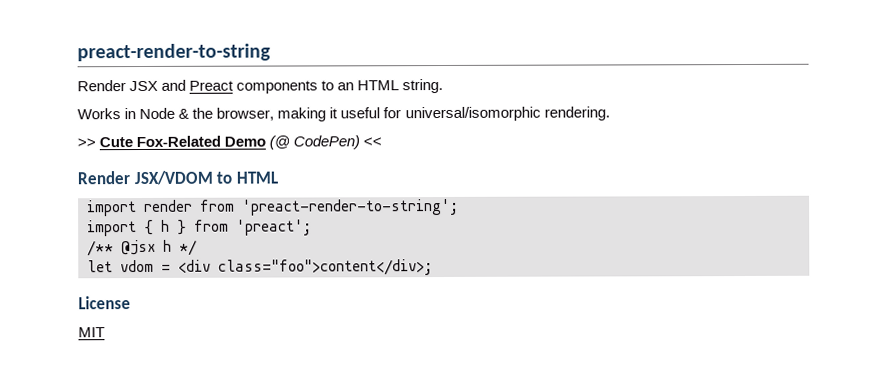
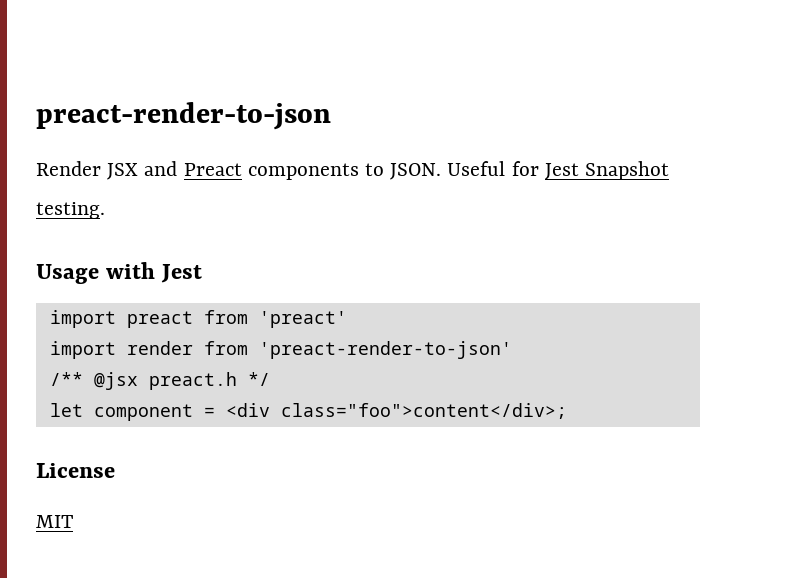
[77,43,271,62] preact-render-to-string -> [36,102,331,130] preact-render-to-json
[337,78,444,94] [77,106,610,122] [77,135,383,150] [77,170,278,186] [87,198,459,217] [87,219,312,237] an HTML string. // Works in Node & the browser, making it useful for universal/isomorphic rendering. // >> Cute Fox-Related Demo (@ CodePen) << // Render JSX/VDOM to HTML // import render from 'preact-render-to-string'; // import { h } from 'preact'; -> [390,161,670,180] [36,202,105,219] [36,262,203,284] [49,310,347,328] [49,341,512,359] JSON. Useful for Jest Snapshot testing. // Usage with Jest // import preact from 'preact' // import render from 'preact-render-to-json'
[163,239,172,252] h -> [148,372,237,390] preact.h
[120,259,154,273] vdom -> [93,404,193,421] component

